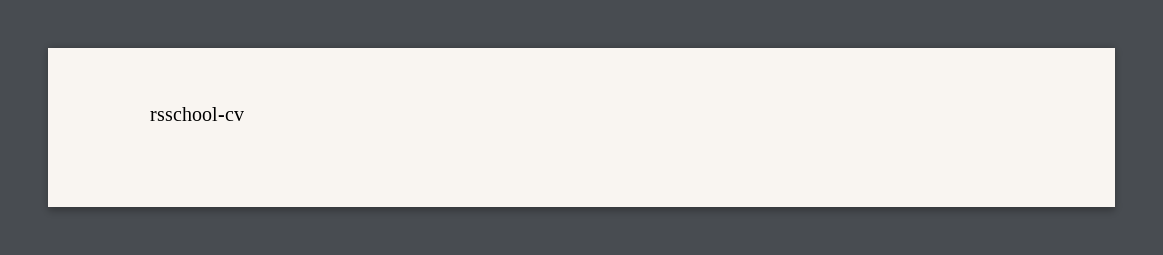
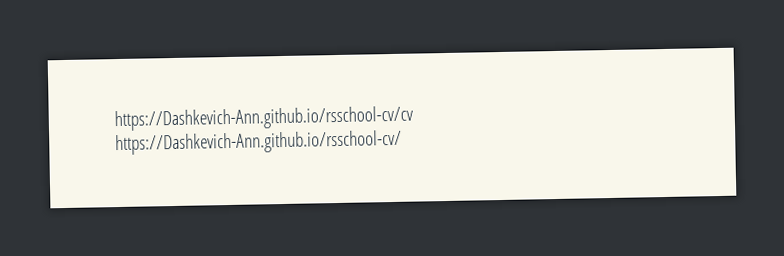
[150,107,244,121] rsschool-cv -> [114,105,413,156] https://Dashkevich-Ann.github.io/rsschool-cv/cv https://Dashkevich-Ann.github.io/rsschool-cv/

